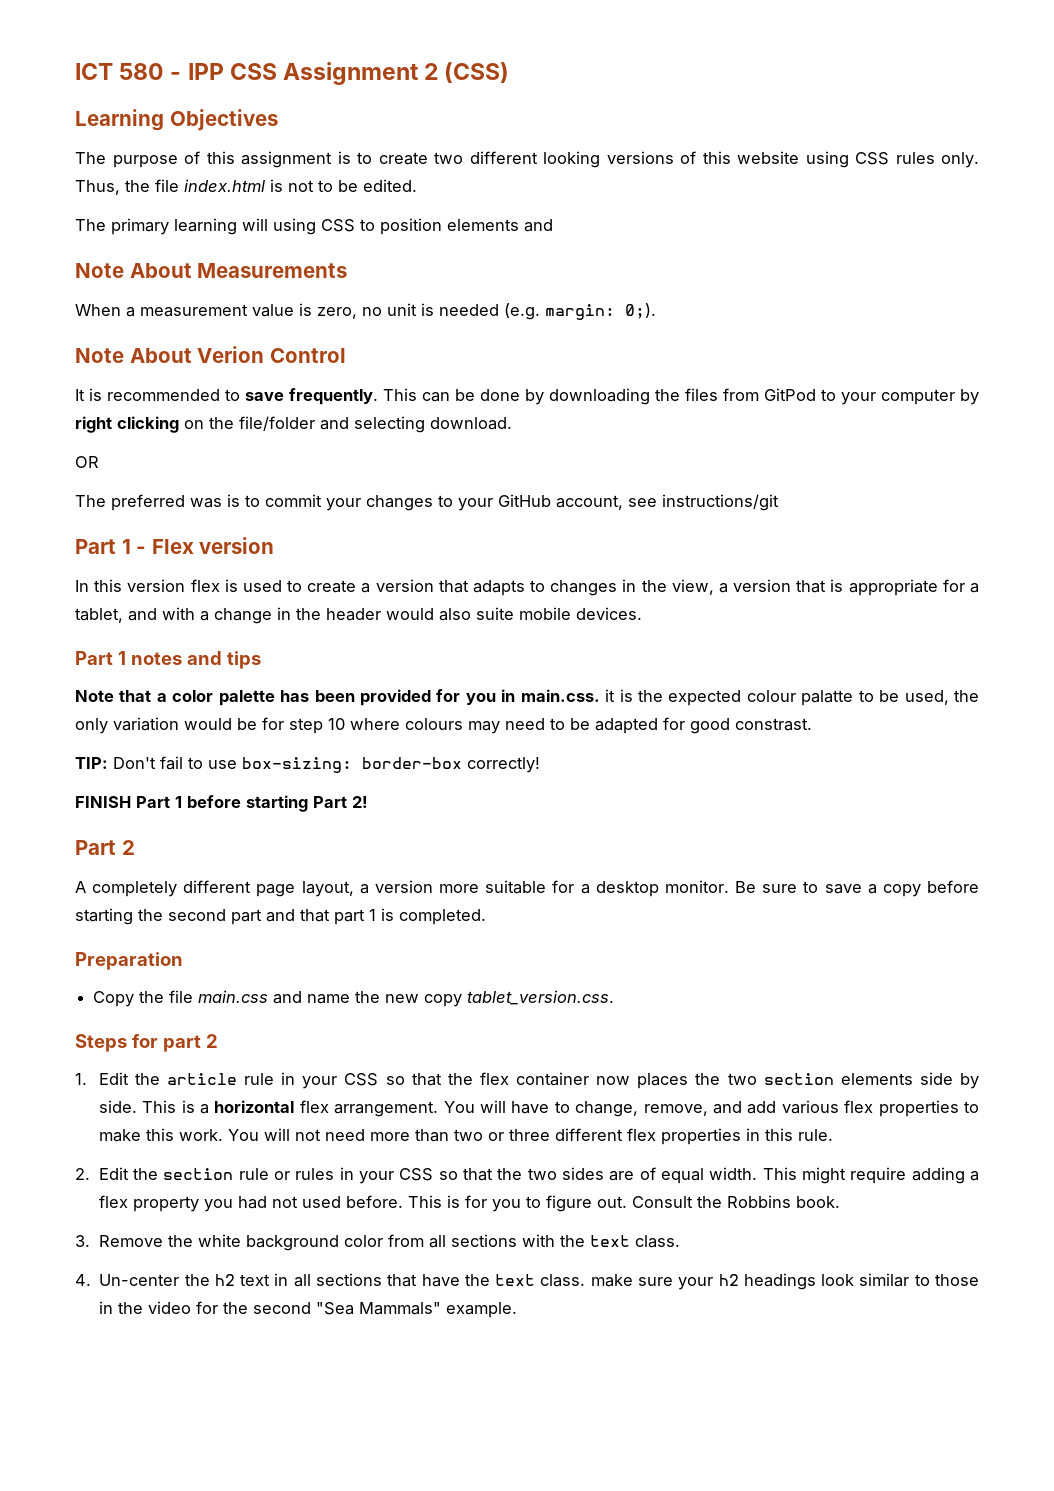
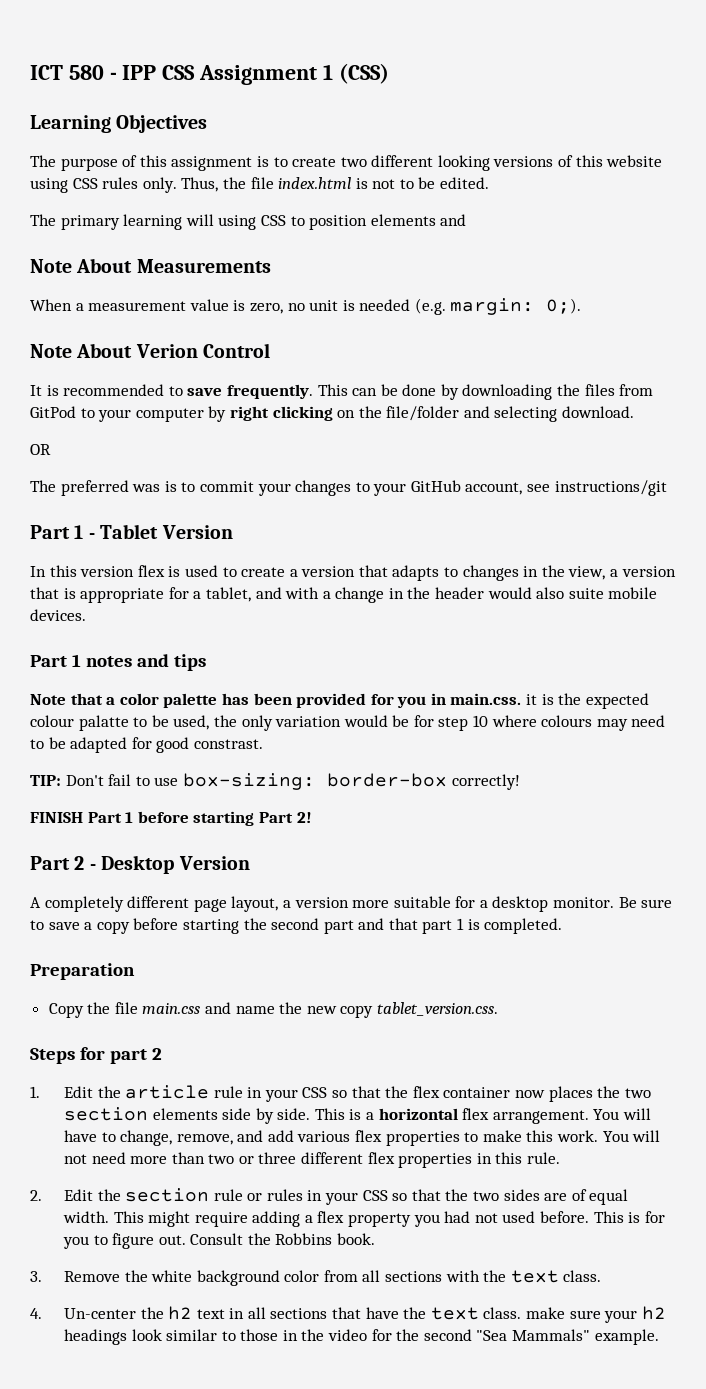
[424,63,439,80] 2 -> [322,64,333,80] 1
[151,537,275,554] Flex version -> [100,524,233,539] Tablet Version
(135, 847) none -> [89,855,250,874] - Desktop Version

